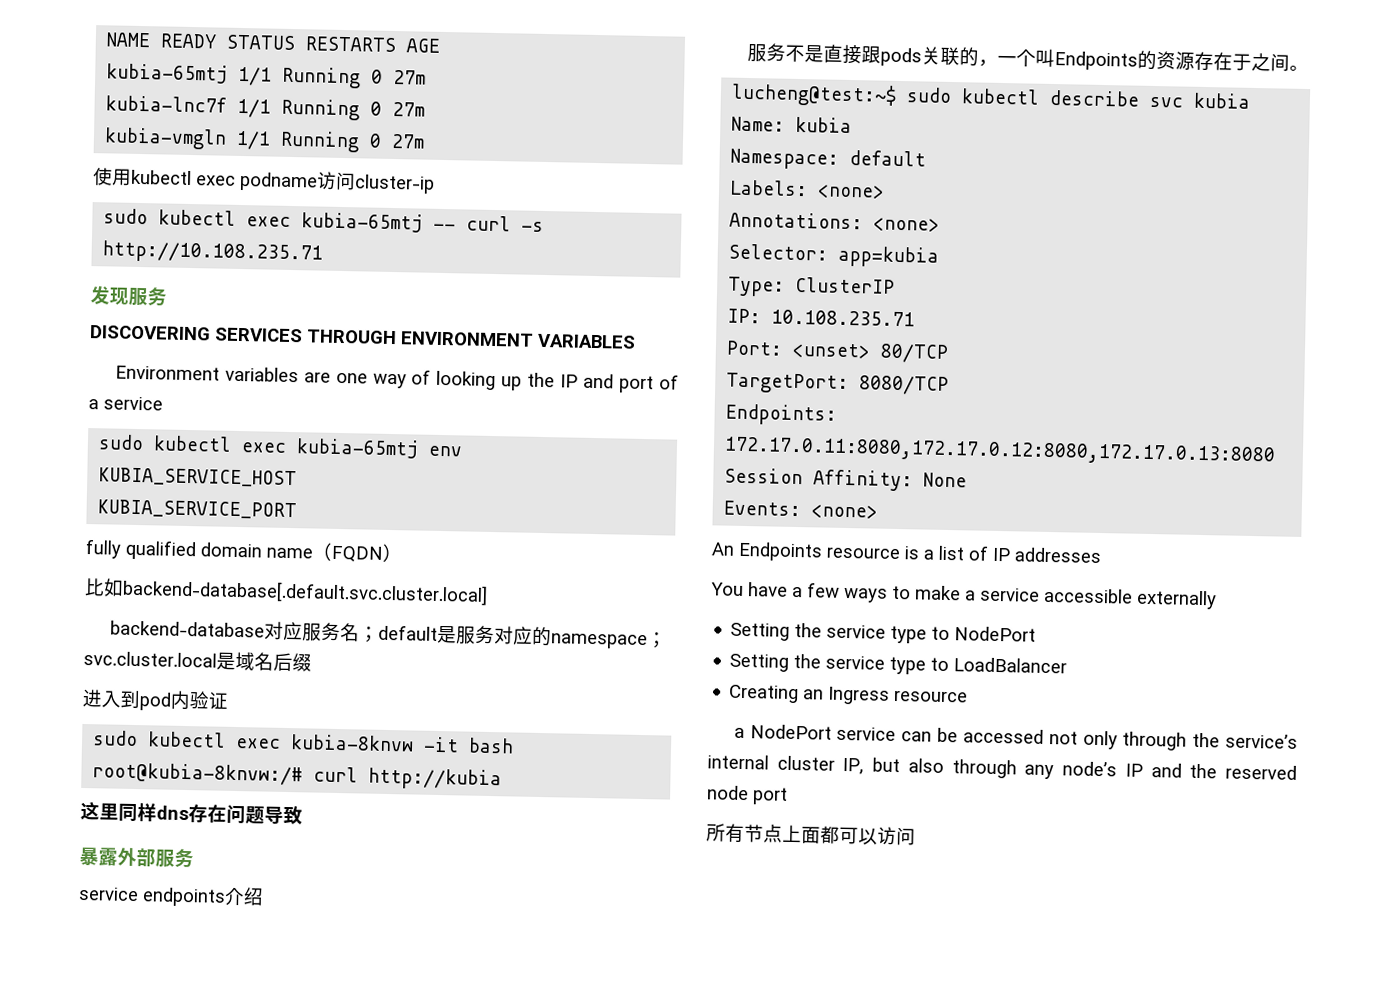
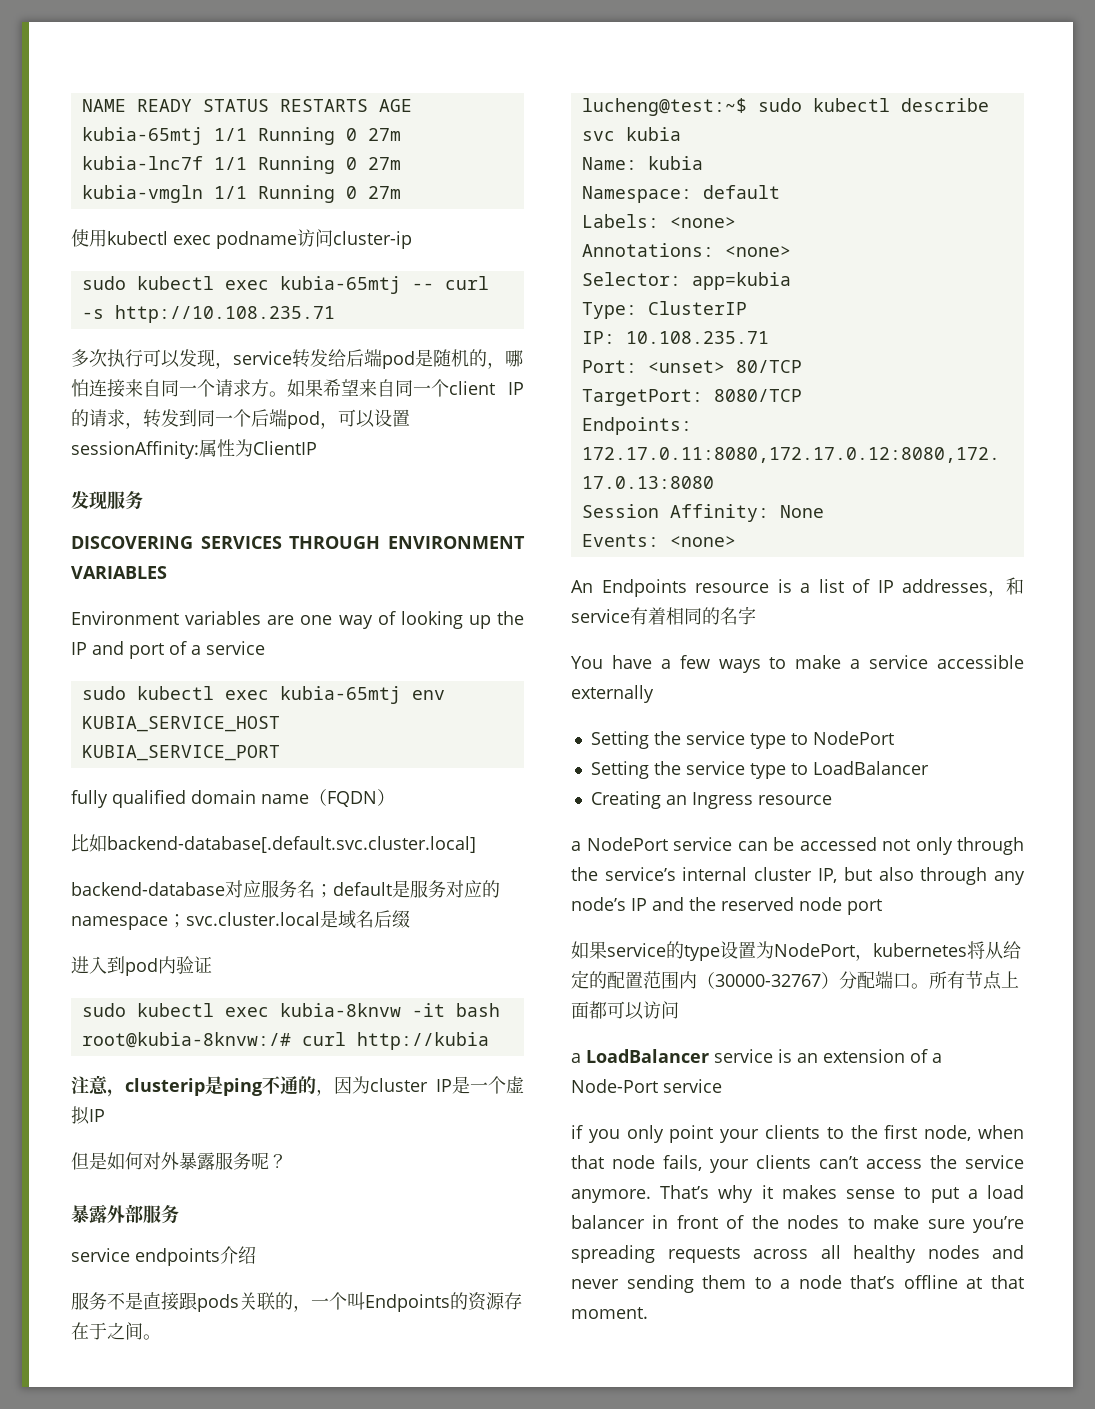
(324, 252) none -> [71,349,523,369] [71,379,524,398] [71,409,410,429] [71,439,317,459] // 多次执行可以发现，service转发给后端pod是随机的，哪怕连接来自同一个请求方。如果希望来自同一个client IP的请求，转发到同一个后端pod，可以设置sessionAffinity:属性为ClientIP
[80,800,303,825] 这里同样dns存在问题导致 -> [71,1075,524,1097] [71,1106,105,1125] [71,1152,287,1170] 注意，clusterip是ping不通的，因为cluster IP是一个虚拟IP // 但是如何对外暴露服务呢？
(1102, 555) none -> [988,577,1024,597] [571,606,756,625] ，和service有着相同的名字
(788, 796) none -> [571,941,1021,961] [571,970,929,989] 如果service的type设置为NodePort，kubernetes将从给定的配置范围内（30000-32767）分配端口。
(916, 836) none -> [571,1049,942,1063] [571,1079,722,1093] [571,1125,1024,1143] [571,1155,1024,1173] [571,1185,1024,1203] [571,1215,1024,1233] [571,1245,1024,1263] [571,1275,1024,1293] [571,1307,648,1319] // a LoadBalancer service is an extension of a Node-Port service // if you only point your clients to the first node, when that node fails, your clients can’t access the service anymore. That’s why it makes sense to put a load balancer in front of the nodes to make sure you’re spreading requests across all healthy nodes and never sending them to a node that’s offline at that moment.

